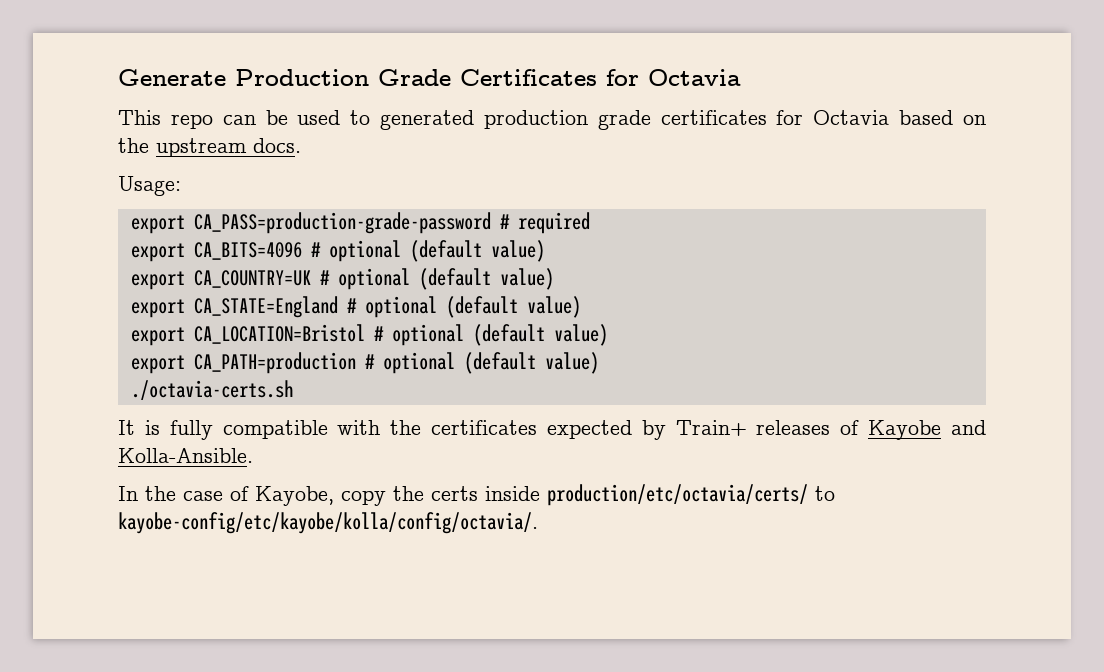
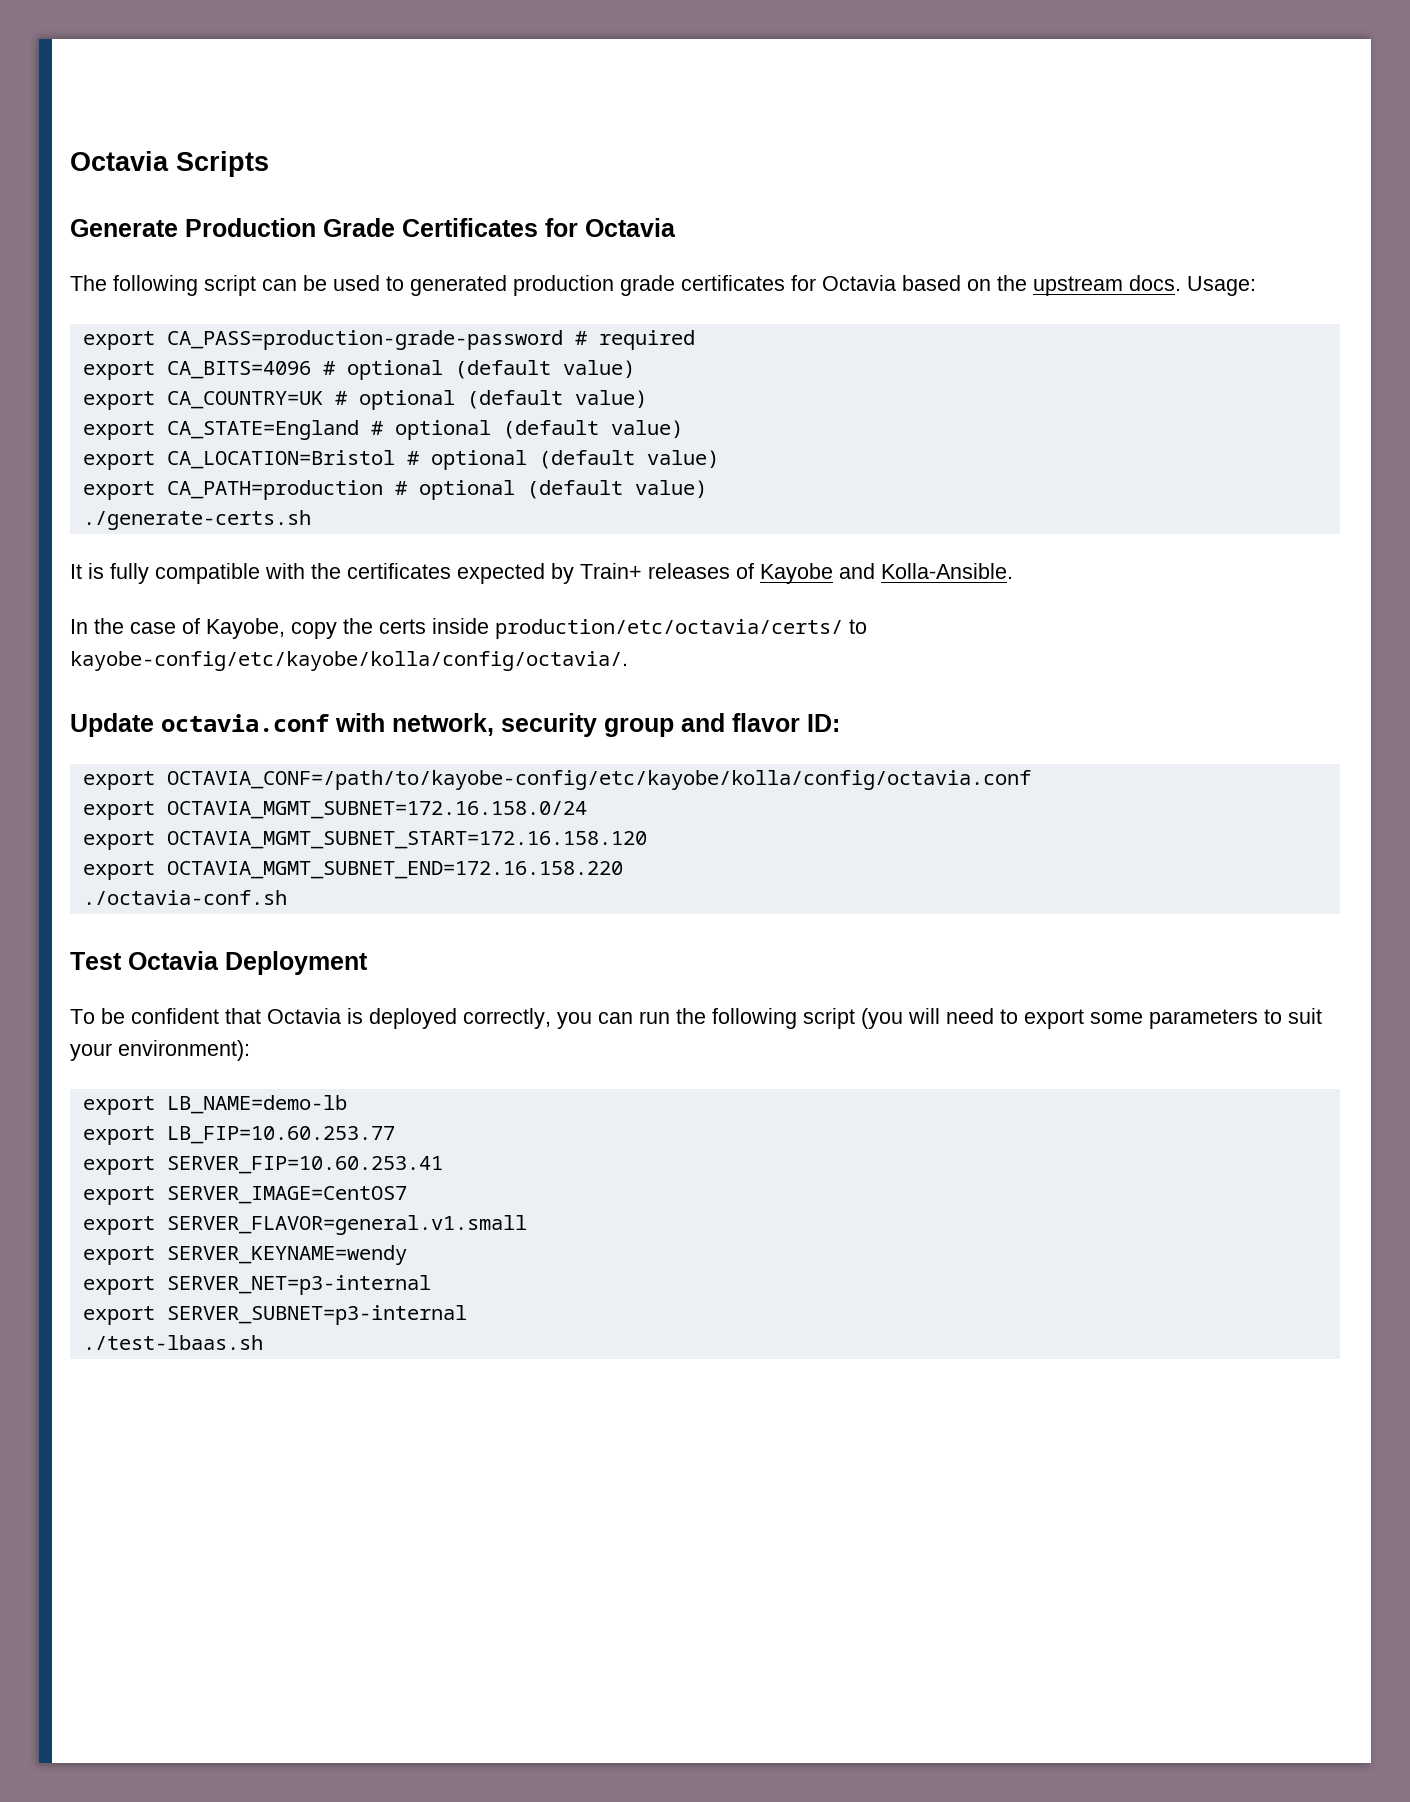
(118, 77) none -> [70,151,269,177] Octavia Scripts //
[118,110,213,129] This repo -> [70,275,256,296] The following script
(301, 145) // -> (1181, 283) none
[130,380,293,400] ./octavia-certs.sh -> [82,510,311,530] ./generate-certs.sh
(538, 523) none -> [70,713,840,737] [82,770,1031,790] [82,801,587,820] [82,831,647,850] [82,861,623,880] [82,890,287,905] [70,951,368,975] [70,1008,1322,1029] [70,1040,250,1061] [82,1095,347,1115] [82,1126,395,1145] [82,1156,443,1175] [82,1186,407,1205] [82,1215,527,1235] [82,1245,407,1265] [82,1275,431,1295] [82,1305,467,1325] [82,1335,263,1350] // Update octavia.conf with network, security group and flavor ID: // export OCTAVIA_CONF=/path/to/kayobe-config/etc/kayobe/kolla/config/octavia.conf // export OCTAVIA_MGMT_SUBNET=172.16.158.0/24 // export OCTAVIA_MGMT_SUBNET_START=172.16.158.120 // export OCTAVIA_MGMT_SUBNET_END=172.16.158.220 // ./octavia-conf.sh // Test Octavia Deployment // To be confident that Octavia is deployed correctly, you can run the following script (you will need to export some parameters to suit your environment): // export LB_NAME=demo-lb // export LB_FIP=10.60.253.77 // export SERVER_FIP=10.60.253.41 // export SERVER_IMAGE=CentOS7 // export SERVER_FLAVOR=general.v1.small // export SERVER_KEYNAME=wendy // export SERVER_NET=p3-internal // export SERVER_SUBNET=p3-internal // ./test-lbaas.sh

